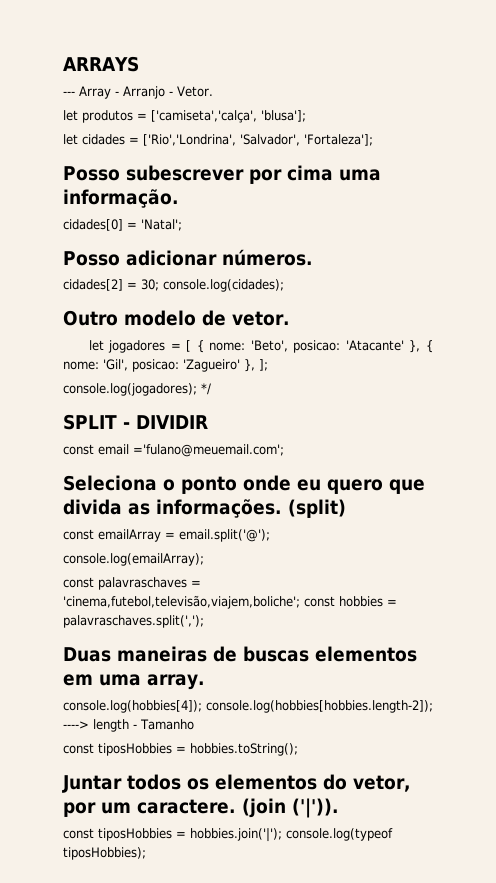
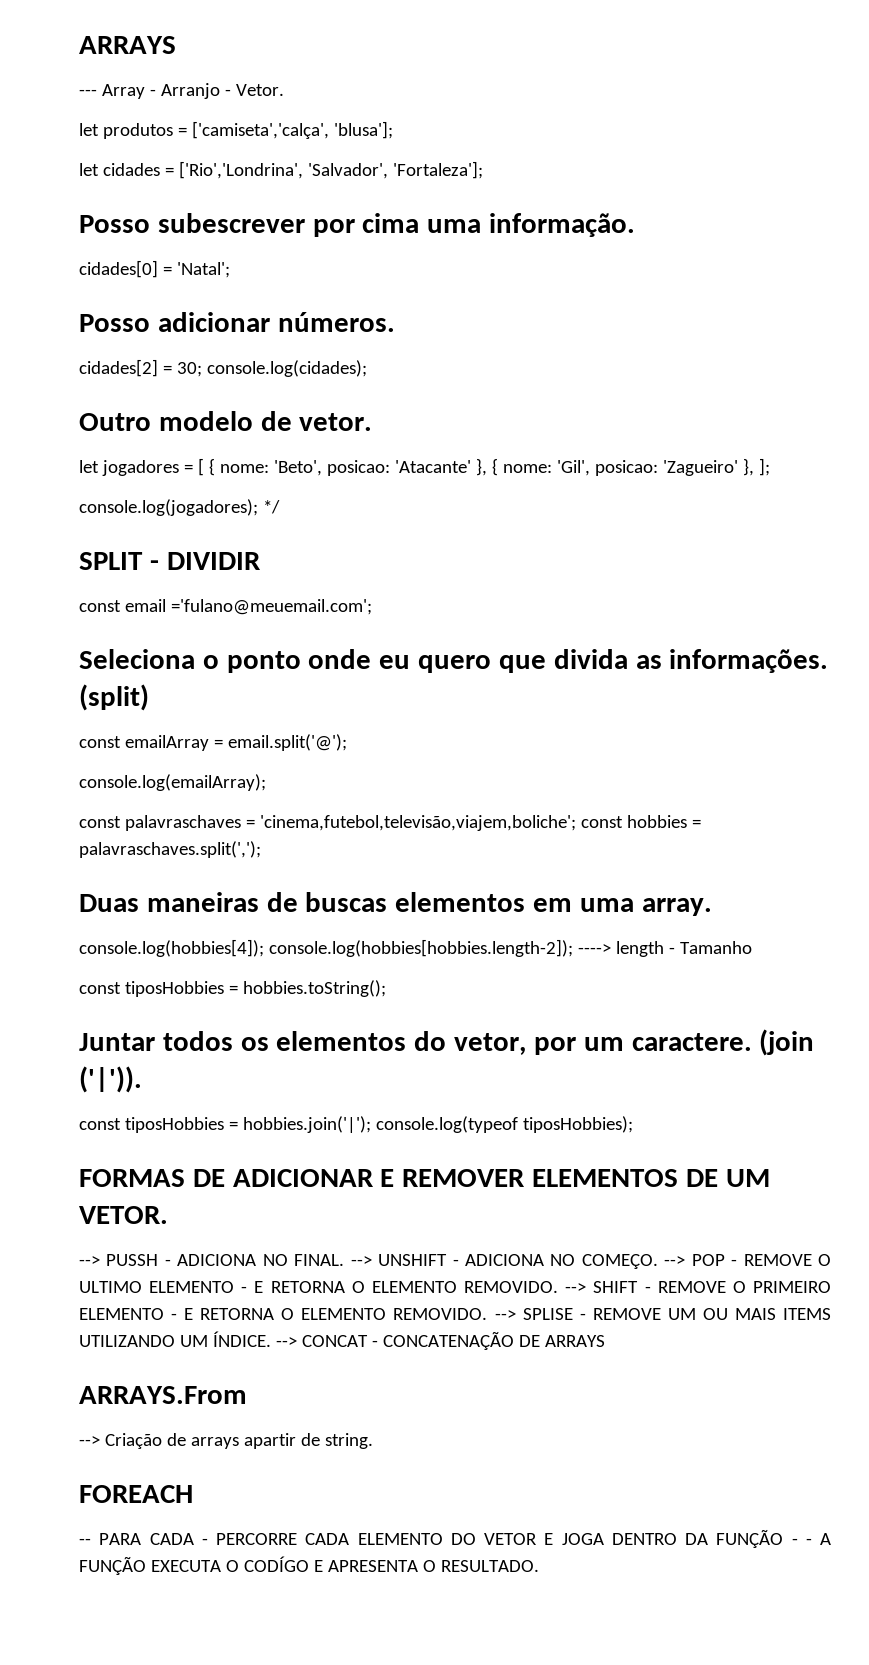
(146, 853) none -> [79,1169,770,1187] [79,1206,168,1224] [79,1254,831,1269] [79,1281,832,1293] [79,1308,831,1320] [79,1331,605,1350] [79,1386,247,1404] [79,1433,373,1449] [79,1485,193,1503] [79,1529,831,1548] [79,1556,539,1575] // FORMAS DE ADICIONAR E REMOVER ELEMENTOS DE UM VETOR. // --> PUSSH - ADICIONA NO FINAL. --> UNSHIFT - ADICIONA NO COMEÇO. --> POP - REMOVE O ULTIMO ELEMENTO - E RETORNA O ELEMENTO REMOVIDO. --> SHIFT - REMOVE O PRIMEIRO ELEMENTO - E RETORNA O ELEMENTO REMOVIDO. --> SPLISE - REMOVE UM OU MAIS ITEMS UTILIZANDO UM ÍNDICE. --> CONCAT - CONCATENAÇÃO DE ARRAYS // ARRAYS.From // --> Criação de arrays apartir de string. // FOREACH // -- PARA CADA - PERCORRE CADA ELEMENTO DO VETOR E JOGA DENTRO DA FUNÇÃO - - A FUNÇÃO EXECUTA O CODÍGO E APRESENTA O RESULTADO.

